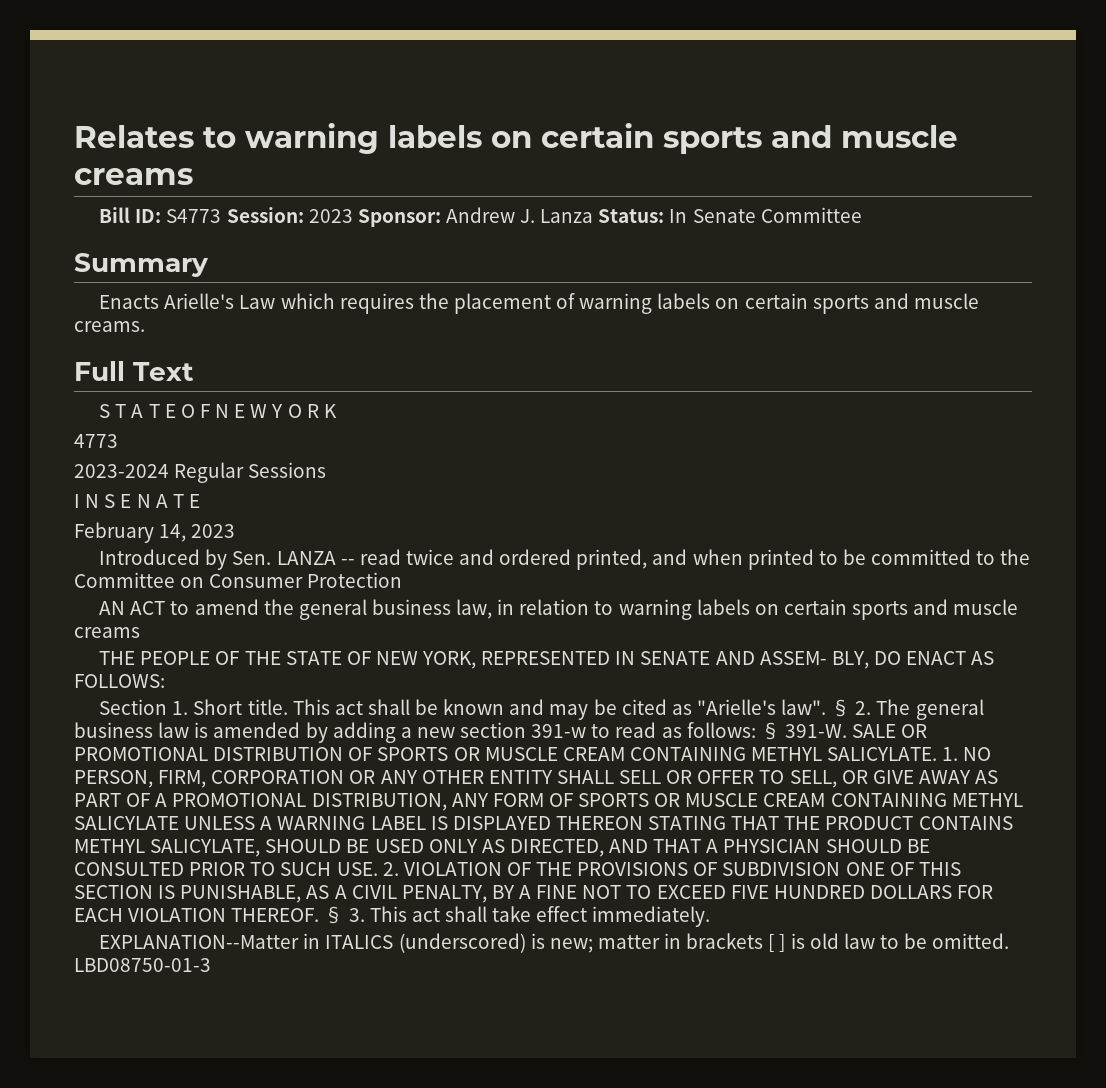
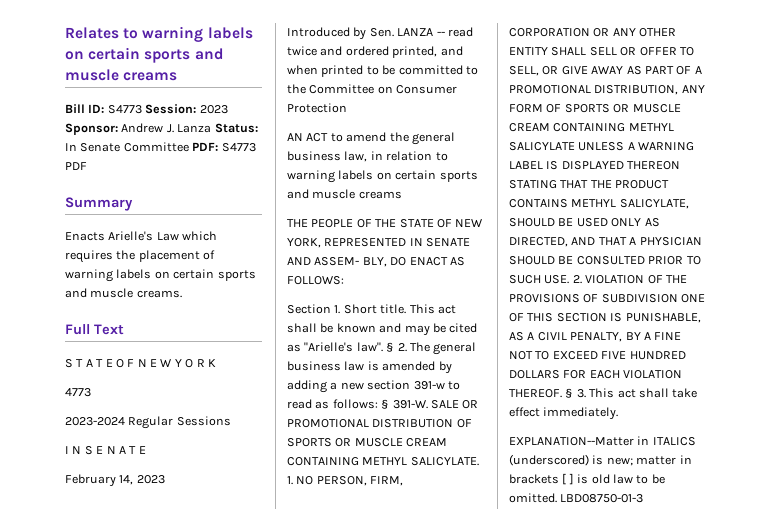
(862, 215) none -> [192,142,256,152] [65,162,87,170] PDF: S4773 PDF

